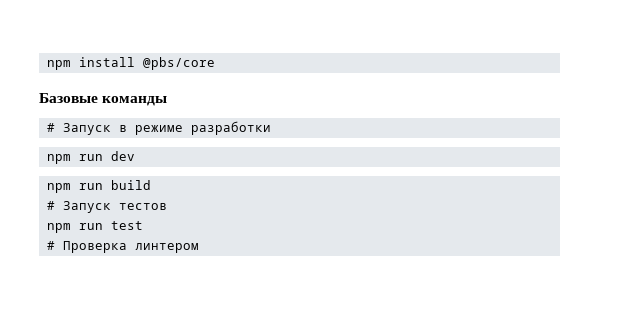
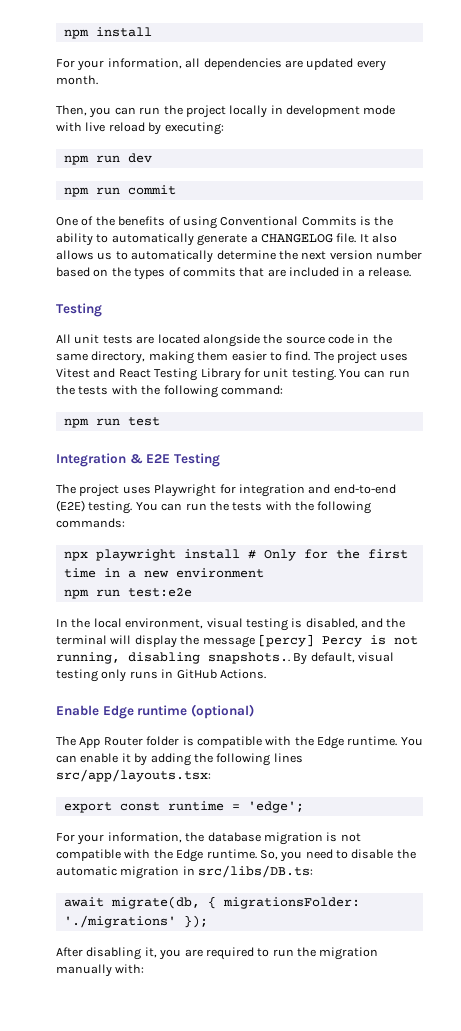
[143,57,216,70] [39,93,168,106] [47,121,272,135] @pbs/core // Базовые команды // # Запуск в режиме разработки -> [56,58,386,71] [56,75,98,85] [56,105,396,118] [56,122,224,135] // For your information, all dependencies are updated every month. // Then, you can run the project locally in development mode with live reload by executing:
[111,180,152,190] [47,201,168,213] [47,221,144,233] [47,241,200,253] build // # Запуск тестов // npm run test // # Проверка линтером -> [127,185,176,195] [56,216,394,229] [56,233,397,246] [56,250,422,263] [56,267,412,280] [56,303,102,317] [56,334,392,347] [56,351,409,364] [56,368,410,381] [56,385,283,398] [63,417,160,428] [56,453,220,467] [56,484,396,497] [56,500,372,514] [56,518,125,528] [63,549,408,561] [63,568,264,578] [63,588,192,599] [56,618,406,631] [56,634,418,648] [56,652,395,665] [56,669,266,682] [56,704,254,719] [56,736,423,749] [56,753,303,766] [56,769,211,782] [63,801,304,813] [56,832,361,845] [56,849,416,862] [56,865,314,879] [63,896,360,909] [63,915,208,928] [56,947,379,960] [56,964,145,977] commit // One of the benefits of using Conventional Commits is the ability to automatically generate a CHANGELOG file. It also allows us to automatically determine the next version number based on the types of commits that are included in a release. // Testing // All unit tests are located alongside the source code in the same directory, making them easier to find. The project uses Vitest and React Testing Library for unit testing. You can run the tests with the following command: // npm run test // Integration & E2E Testing // The project uses Playwright for integration and end-to-end (E2E) testing. You can run the tests with the following commands: // npx playwright install # Only for the first time in a new environment // npm run test:e2e // In the local environment, visual testing is disabled, and the terminal will display the message [percy] Percy is not running, disabling snapshots.. By default, visual testing only runs in GitHub Actions. // Enable Edge runtime (optional) // The App Router folder is compatible with the Edge runtime. You can enable it by adding the following lines src/app/layouts.tsx: // export const runtime = 'edge'; // For your information, the database migration is not compatible with the Edge runtime. So, you need to disable the automatic migration in src/libs/DB.ts: // await migrate(db, { migrationsFolder: './migrations' }); // After disabling it, you are required to run the migration manually with:

